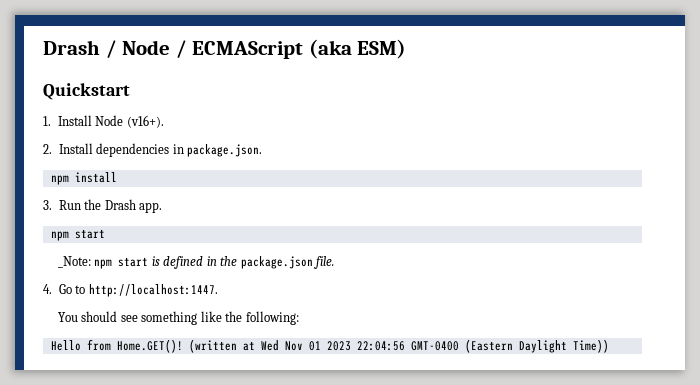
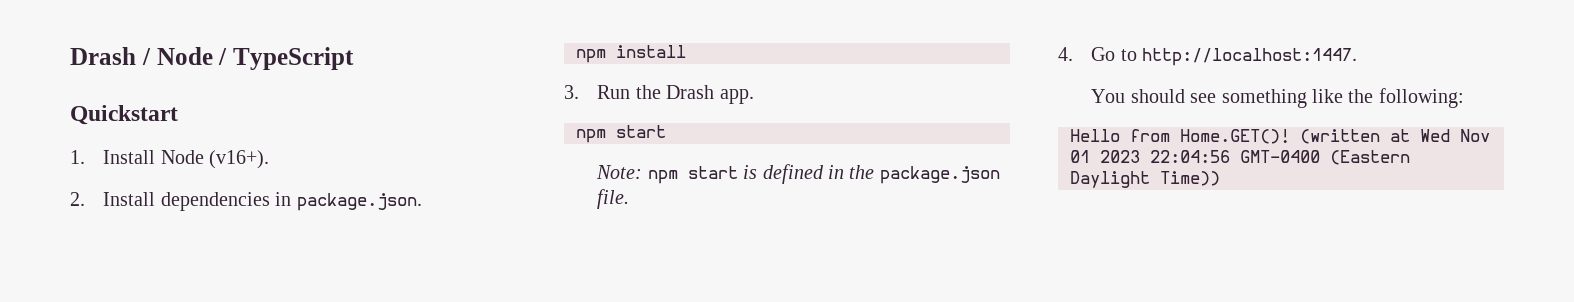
[192,39,407,59] ECMAScript (aka ESM) -> [233,47,354,70] TypeScript
[57,256,91,268] _Note: -> [596,165,643,179] Note:

